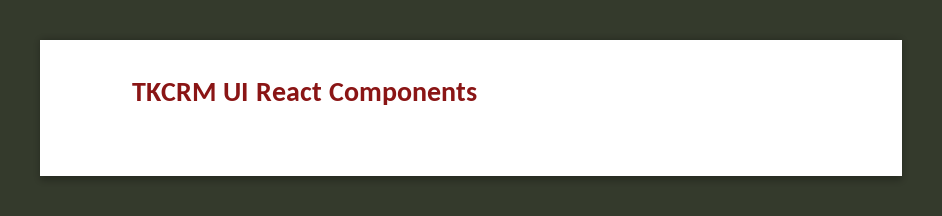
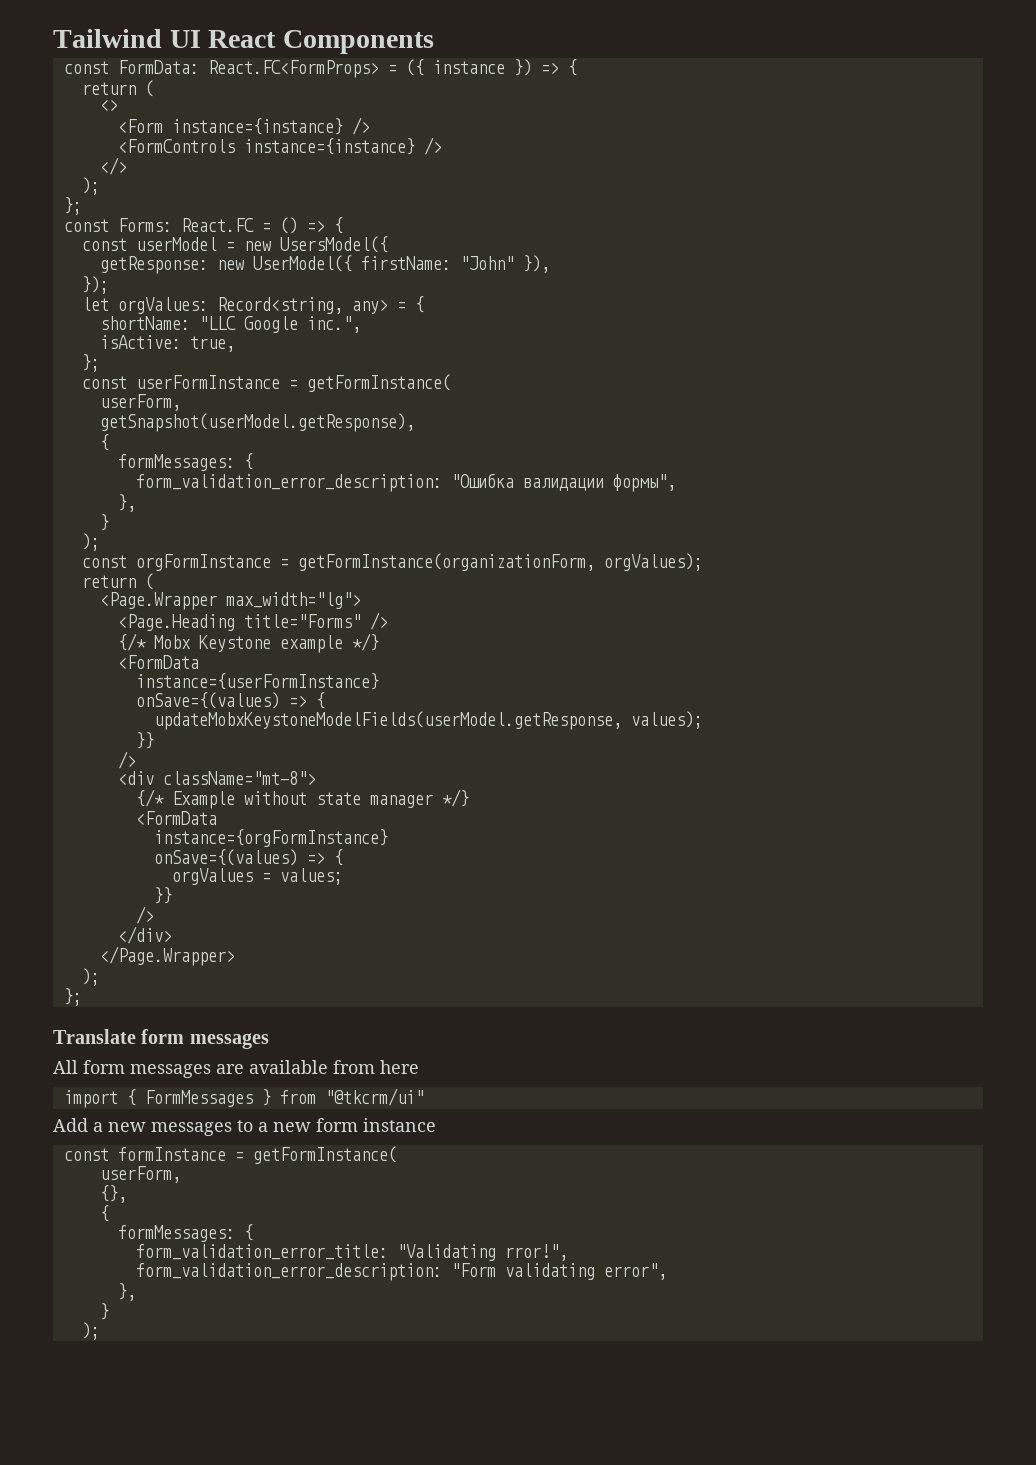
[132,83,216,101] TKCRM -> [53,29,162,48] Tailwind
(478, 94) none -> [63,59,577,78] [81,80,154,97] [99,99,118,111] [117,117,370,135] [117,137,442,155] [99,157,127,175] [81,177,100,195] [63,197,82,215] [63,217,343,234] [81,236,388,253] [99,255,550,274] [81,276,109,294] [81,296,424,314] [99,316,361,333] [99,335,235,352] [81,354,100,372] [81,374,451,392] [99,394,181,411] [99,413,415,432] [99,434,109,451] [117,453,253,471] [135,473,676,492] [117,494,136,512] [99,514,109,531] [81,533,100,551] [81,553,703,571] [81,573,154,590] [99,592,361,610] [117,612,388,631] [117,633,379,653] [117,655,199,669] [135,673,379,690] [135,692,325,709] [153,711,703,730] [135,732,154,749] [117,751,136,769] [117,771,316,785] [135,789,469,809] [135,811,217,825] [153,829,388,847] [153,849,343,866] [171,868,343,885] [153,887,172,904] [135,906,154,924] [117,926,172,944] [99,946,235,966] [81,968,100,986] [63,988,82,1006] [53,1029,269,1049] [53,1060,419,1078] [63,1088,424,1108] [53,1118,436,1136] [63,1146,397,1164] [99,1166,181,1183] [99,1185,127,1203] [99,1205,109,1222] [117,1224,253,1242] [135,1244,568,1261] [135,1263,667,1281] [117,1283,136,1301] [99,1303,109,1320] [81,1322,100,1340] // const FormData: React.FC<FormProps> = ({ instance }) => { // return ( // <> // <Form instance={instance} /> // <FormControls instance={instance} /> // </> // ); // }; // const Forms: React.FC = () => { // const userModel = new UsersModel({ // getResponse: new UserModel({ firstName: "John" }), // }); // let orgValues: Record<string, any> = { // shortName: "LLC Google inc.", // isActive: true, // }; // const userFormInstance = getFormInstance( // userForm, // getSnapshot(userModel.getResponse), // { // formMessages: { // form_validation_error_description: "Ошибка валидации формы", // }, // } // ); // const orgFormInstance = getFormInstance(organizationForm, orgValues); // return ( // <Page.Wrapper max_width="lg"> // <Page.Heading title="Forms" /> // {/* Mobx Keystone example */} // <FormData // instance={userFormInstance} // onSave={(values) => { // updateMobxKeystoneModelFields(userModel.getResponse, values); // }} // /> // <div className="mt-8"> // {/* Example without state manager */} // <FormData // instance={orgFormInstance} // onSave={(values) => { // orgValues = values; // }} // /> // </div> // </Page.Wrapper> // ); // }; // Translate form messages // All form messages are available from here // import { FormMessages } from "@tkcrm/ui" // Add a new messages to a new form instance // const formInstance = getFormInstance( // userForm, // {}, // { // formMessages: { // form_validation_error_title: "Validating rror!", // form_validation_error_description: "Form validating error", // }, // } // );

